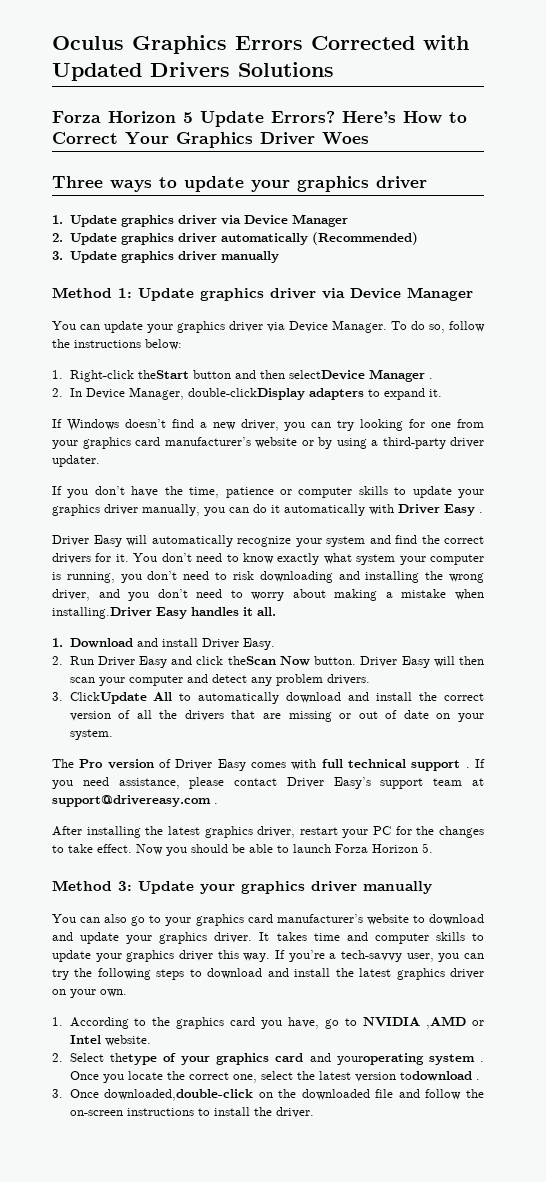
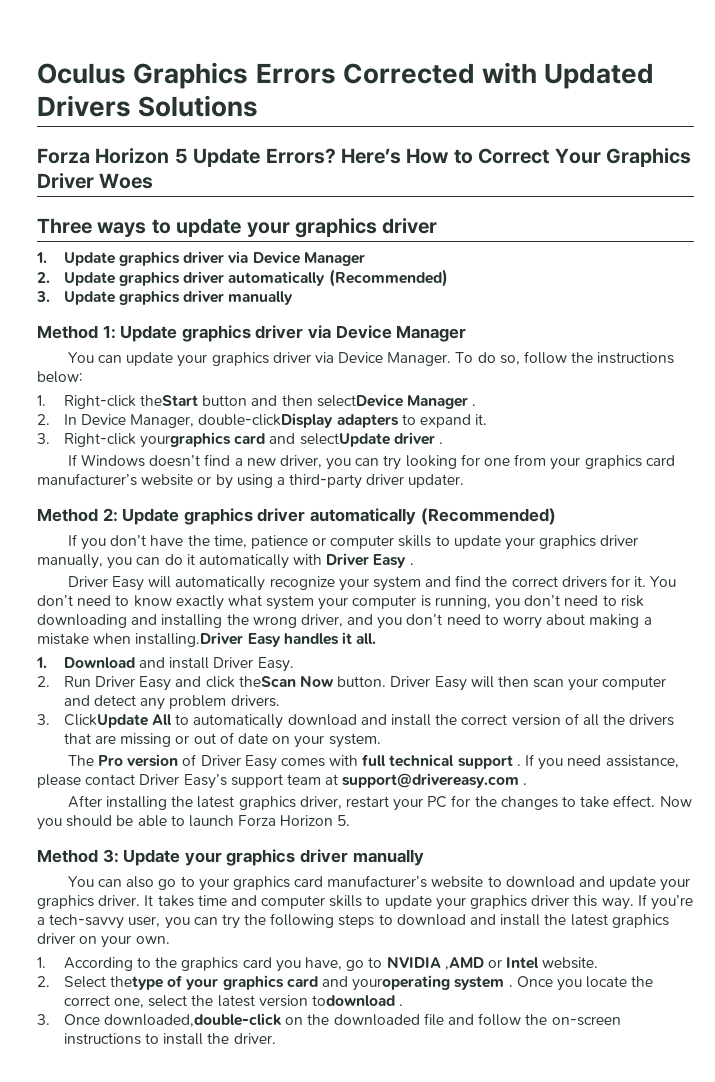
(442, 393) none -> [37,432,443,448] // 3. Right-click yourgraphics card and selectUpdate driver .
(100, 461) none -> [37,508,556,525] // Method 2: Update graphics driver automatically (Recommended)

